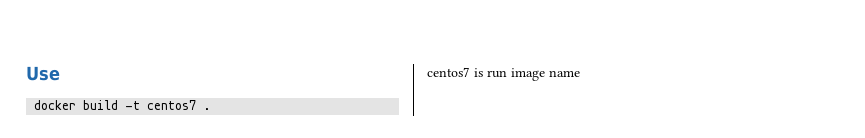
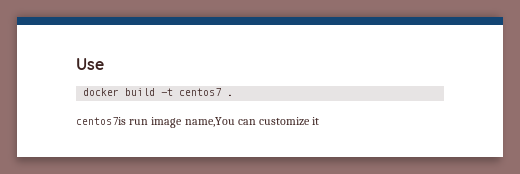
[427,67,580,81] centos7 is run image name -> [76,117,320,128] centos7is run image name,You can customize it

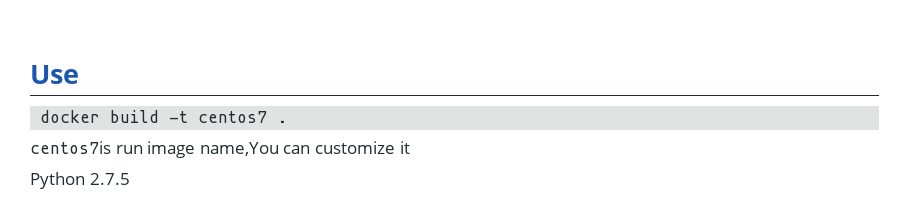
(320, 121) none -> [30,172,130,189] // Python 2.7.5

